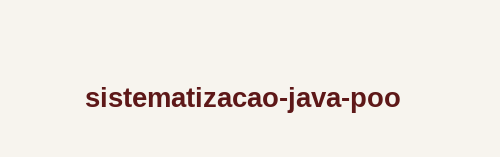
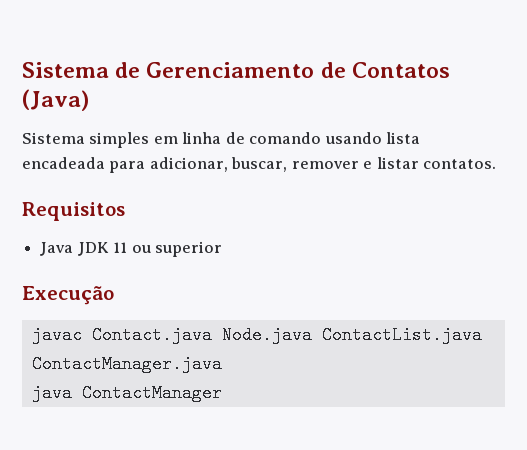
[85,87,401,113] sistematizacao-java-poo -> [22,62,450,78] [22,89,89,111] [22,132,421,148] [22,157,497,173] [22,202,125,221] [40,241,222,257] [22,286,114,305] [31,326,482,344] [31,355,222,373] [31,384,222,402] Sistema de Gerenciamento de Contatos (Java) // Sistema simples em linha de comando usando lista encadeada para adicionar, buscar, remover e listar contatos. // Requisitos // Java JDK 11 ou superior // Execução // javac Contact.java Node.java ContactList.java ContactManager.java // java ContactManager

